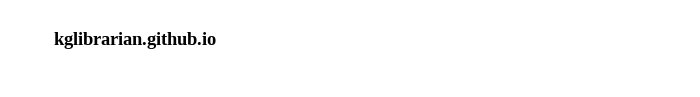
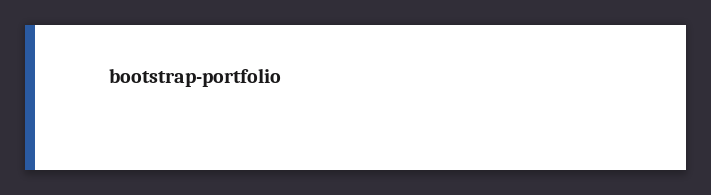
[54,32,216,49] kglibrarian.github.io -> [109,68,281,87] bootstrap-portfolio

